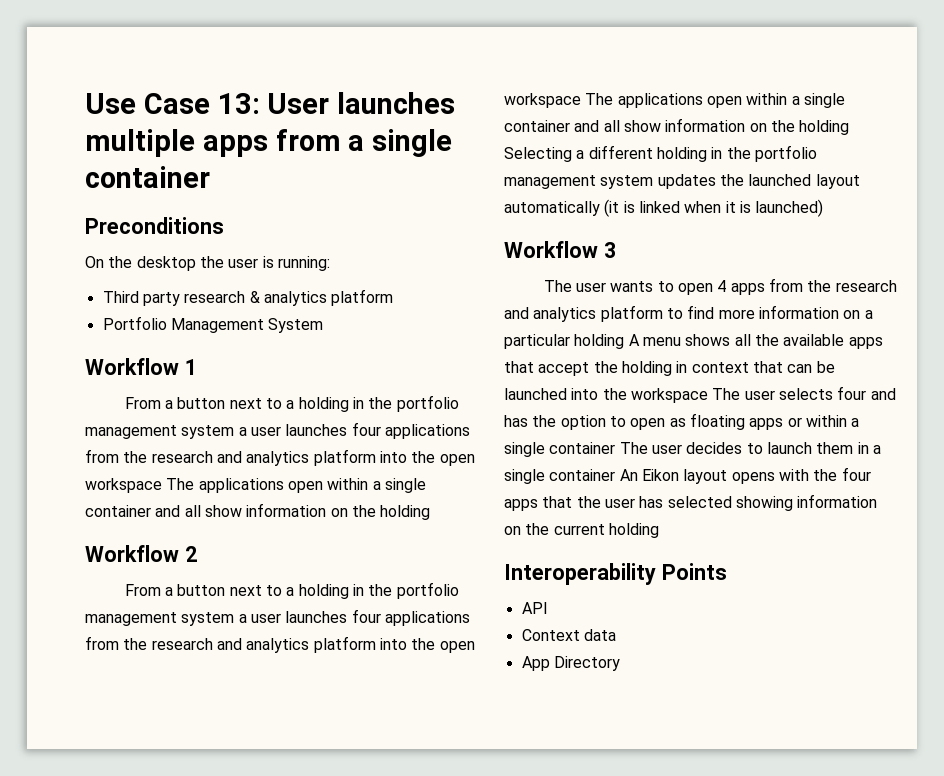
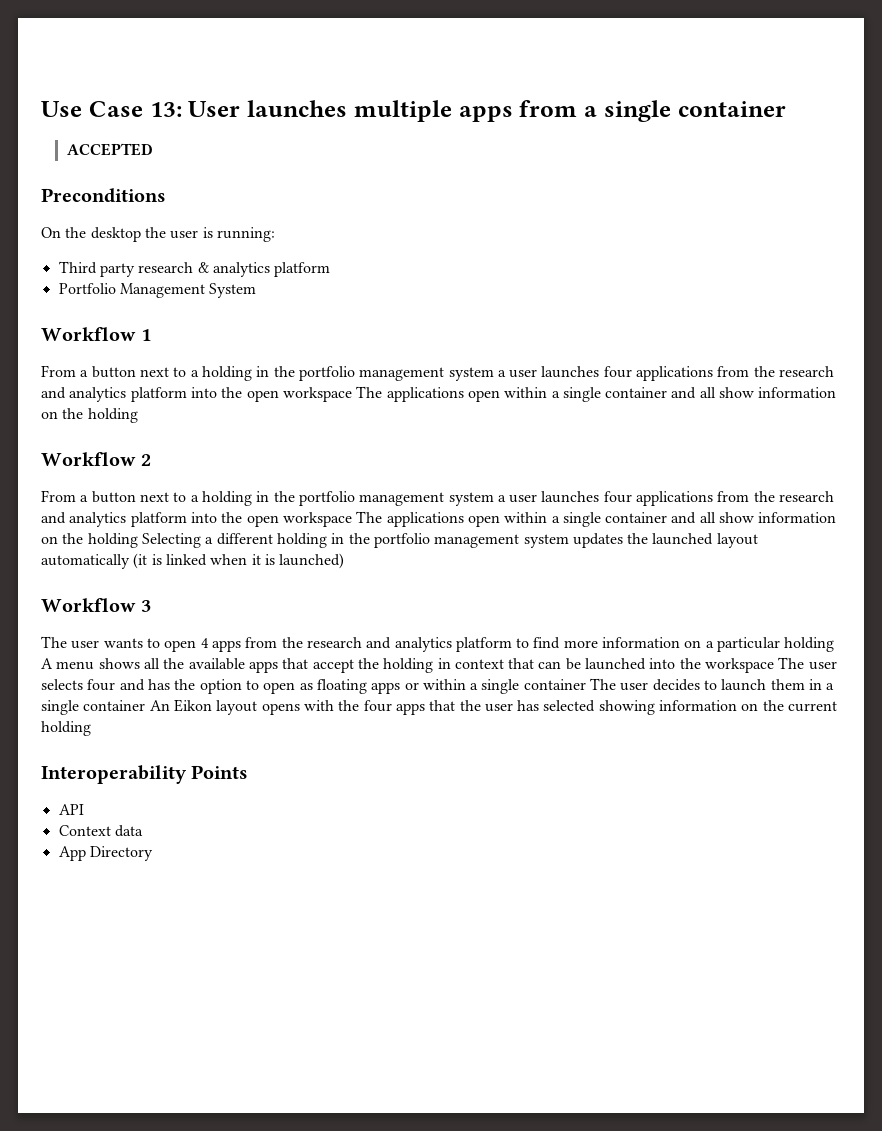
(210, 177) none -> [66,143,153,156] // ACCEPTED

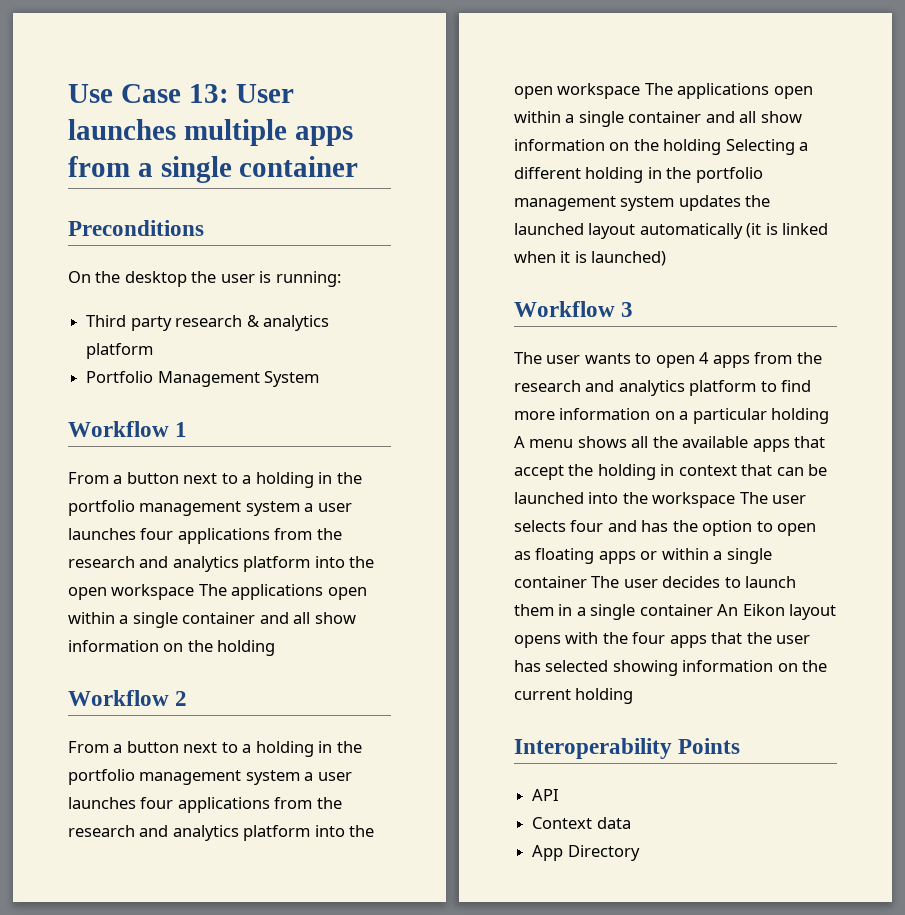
[66,143,153,156] // ACCEPTED -> (359, 166) none

